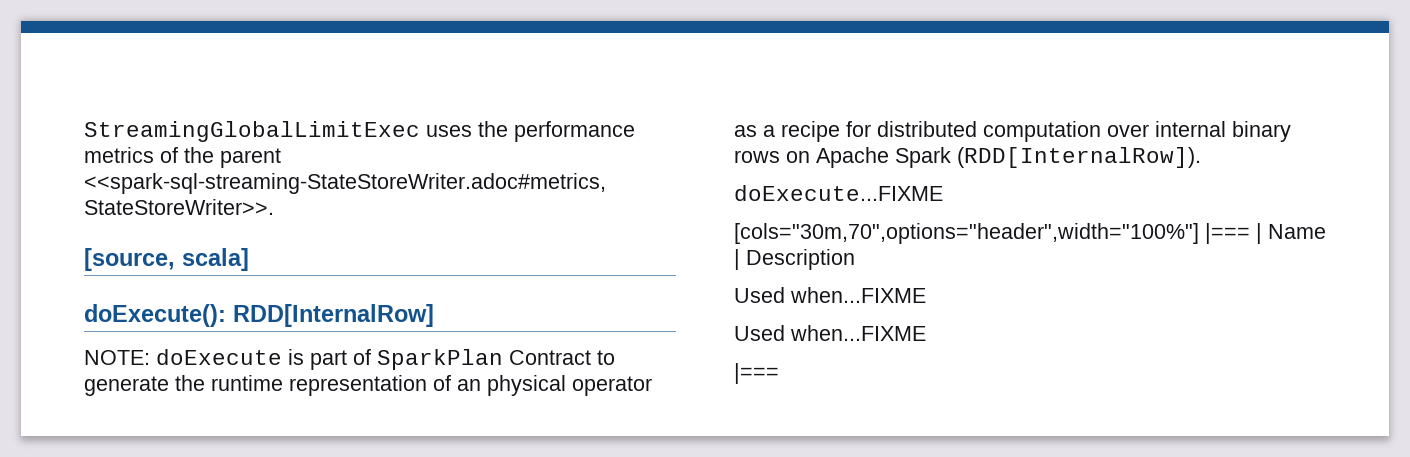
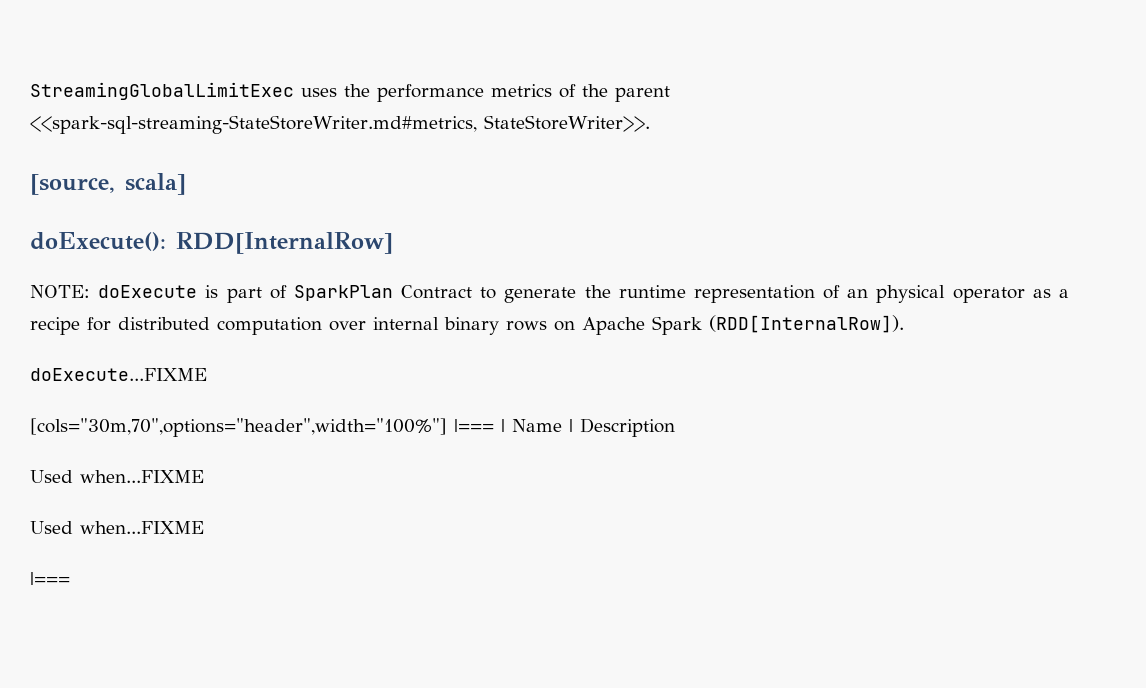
[84,173,606,194] <<spark-sql-streaming-StateStoreWriter.adoc#metrics, -> [30,115,477,134] <<spark-sql-streaming-StateStoreWriter.md#metrics,

